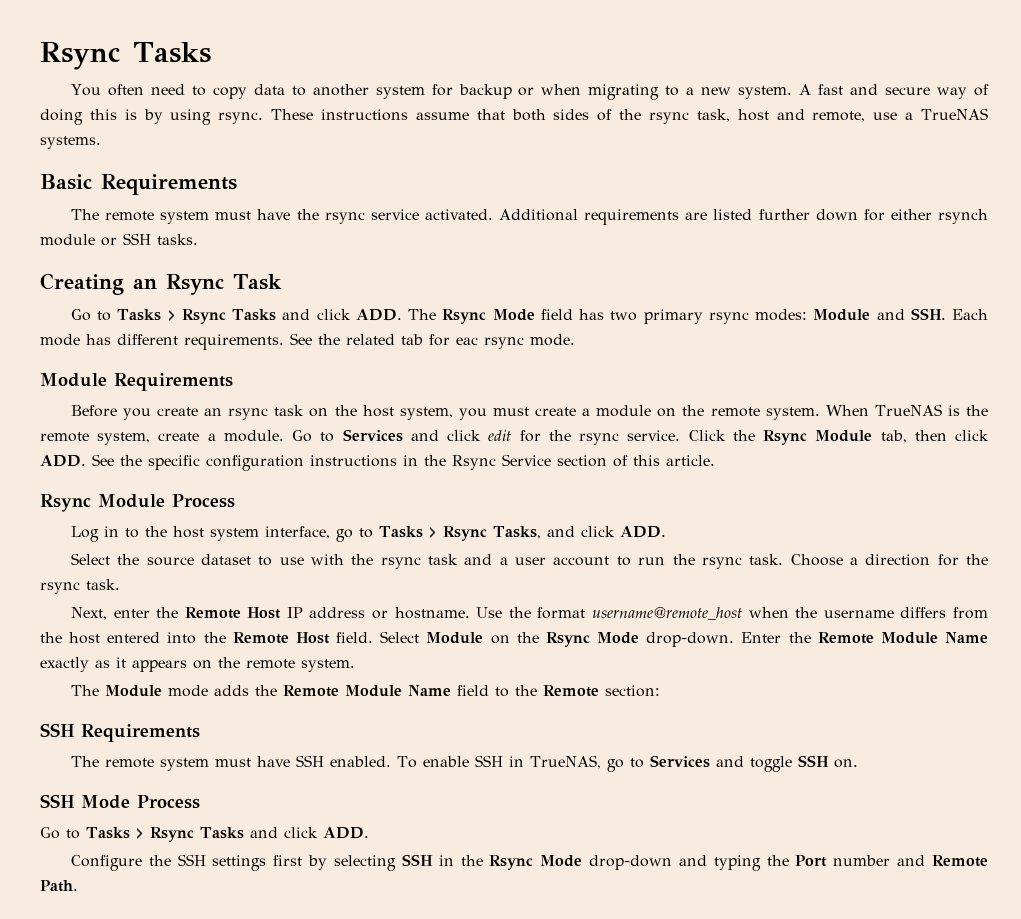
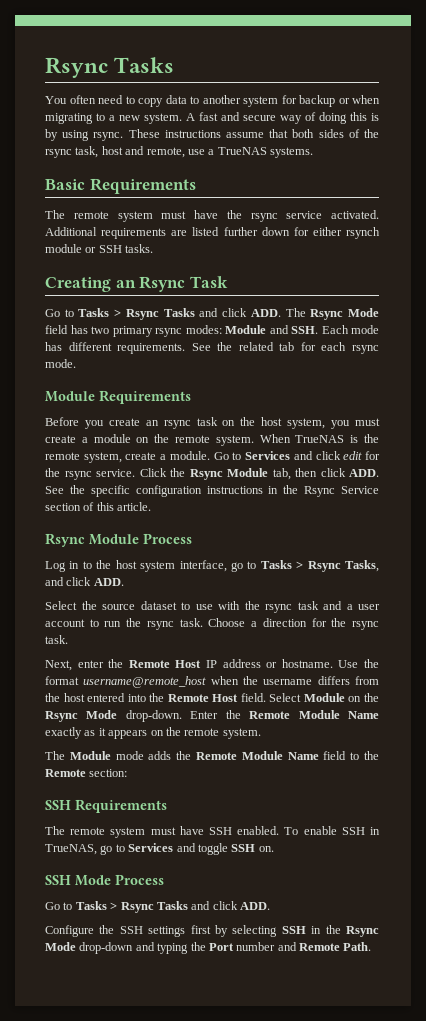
[456,337,478,345] eac -> [321,342,347,351] each

